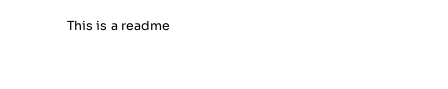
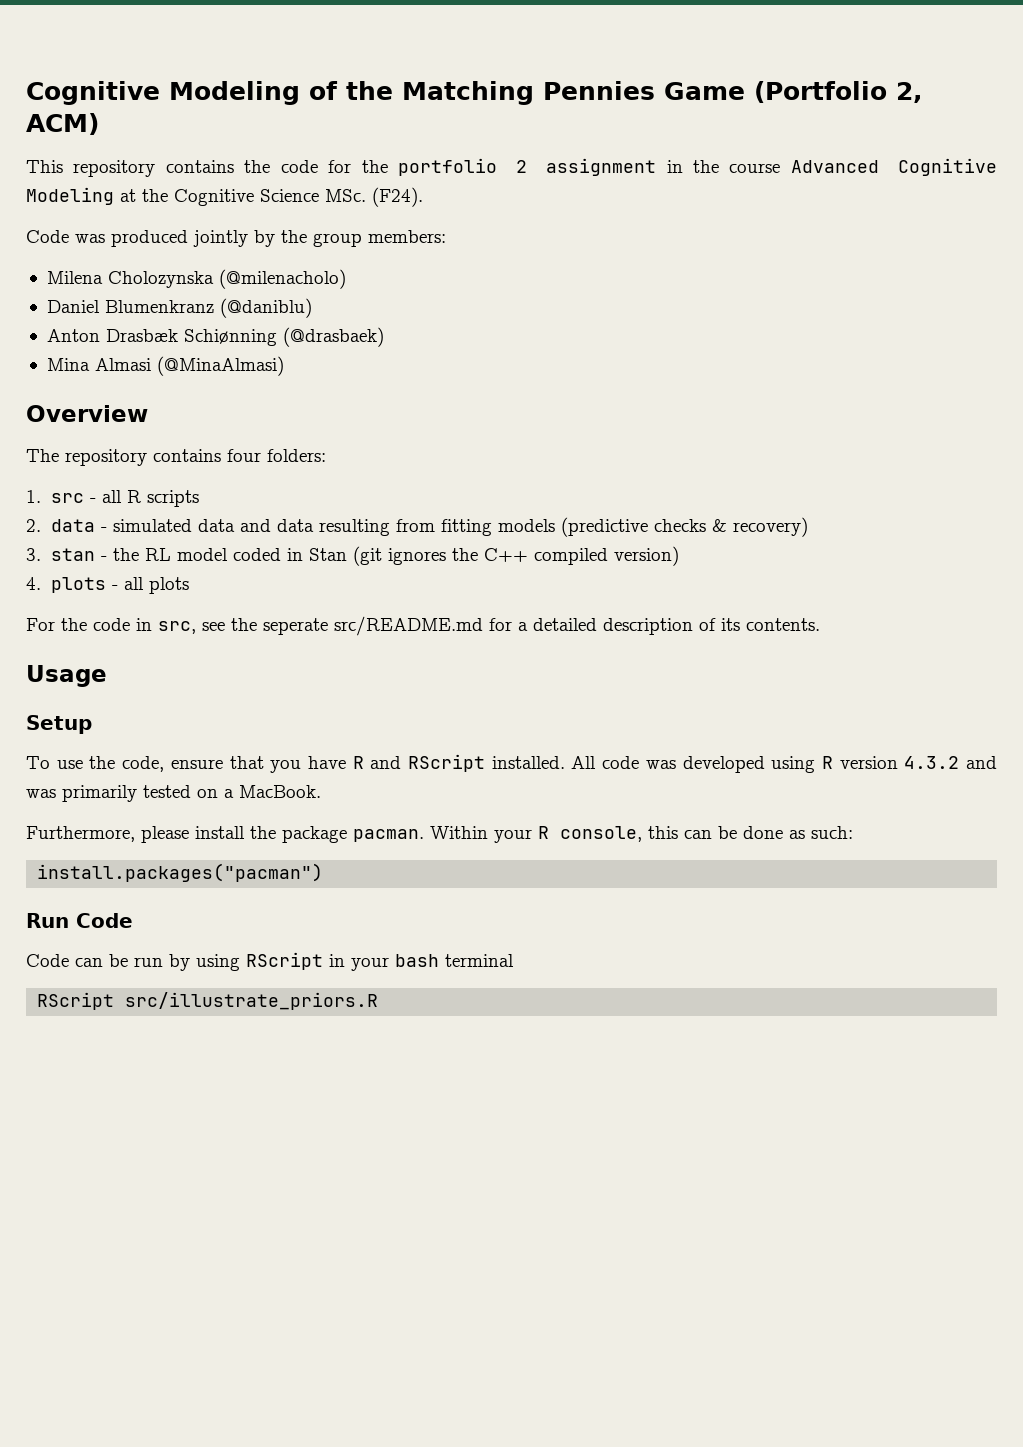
[67,20,171,31] This is a readme -> [26,81,923,105] [26,113,99,135] [26,158,997,177] [26,187,423,207] [26,230,446,247] [46,269,346,289] [46,298,312,318] [46,327,384,347] [46,356,284,376] [26,405,148,422] [26,449,326,466] [26,490,200,507] [26,517,809,537] [26,546,680,566] [26,577,190,594] [26,616,820,636] [26,665,107,687] [26,715,92,734] [26,754,998,773] [26,785,321,802] [26,826,853,843] [37,863,324,882] [26,913,133,928] [26,952,514,971] [37,992,379,1010] Cognitive Modeling of the Matching Pennies Game (Portfolio 2, ACM) // This repository contains the code for the portfolio 2 assignment in the course Advanced Cognitive Modeling at the Cognitive Science MSc. (F24). // Code was produced jointly by the group members: // Milena Cholozynska (@milenacholo) // Daniel Blumenkranz (@daniblu) // Anton Drasbæk Schiønning (@drasbaek) // Mina Almasi (@MinaAlmasi) // Overview // The repository contains four folders: // 1. src - all R scripts // 2. data - simulated data and data resulting from fitting models (predictive checks & recovery) // 3. stan - the RL model coded in Stan (git ignores the C++ compiled version) // 4. plots - all plots // For the code in src, see the seperate src/README.md for a detailed description of its contents. // Usage // Setup // To use the code, ensure that you have R and RScript installed. All code was developed using R version 4.3.2 and was primarily tested on a MacBook. // Furthermore, please install the package pacman. Within your R console, this can be done as such: // install.packages("pacman") // Run Code // Code can be run by using RScript in your bash terminal // RScript src/illustrate_priors.R

